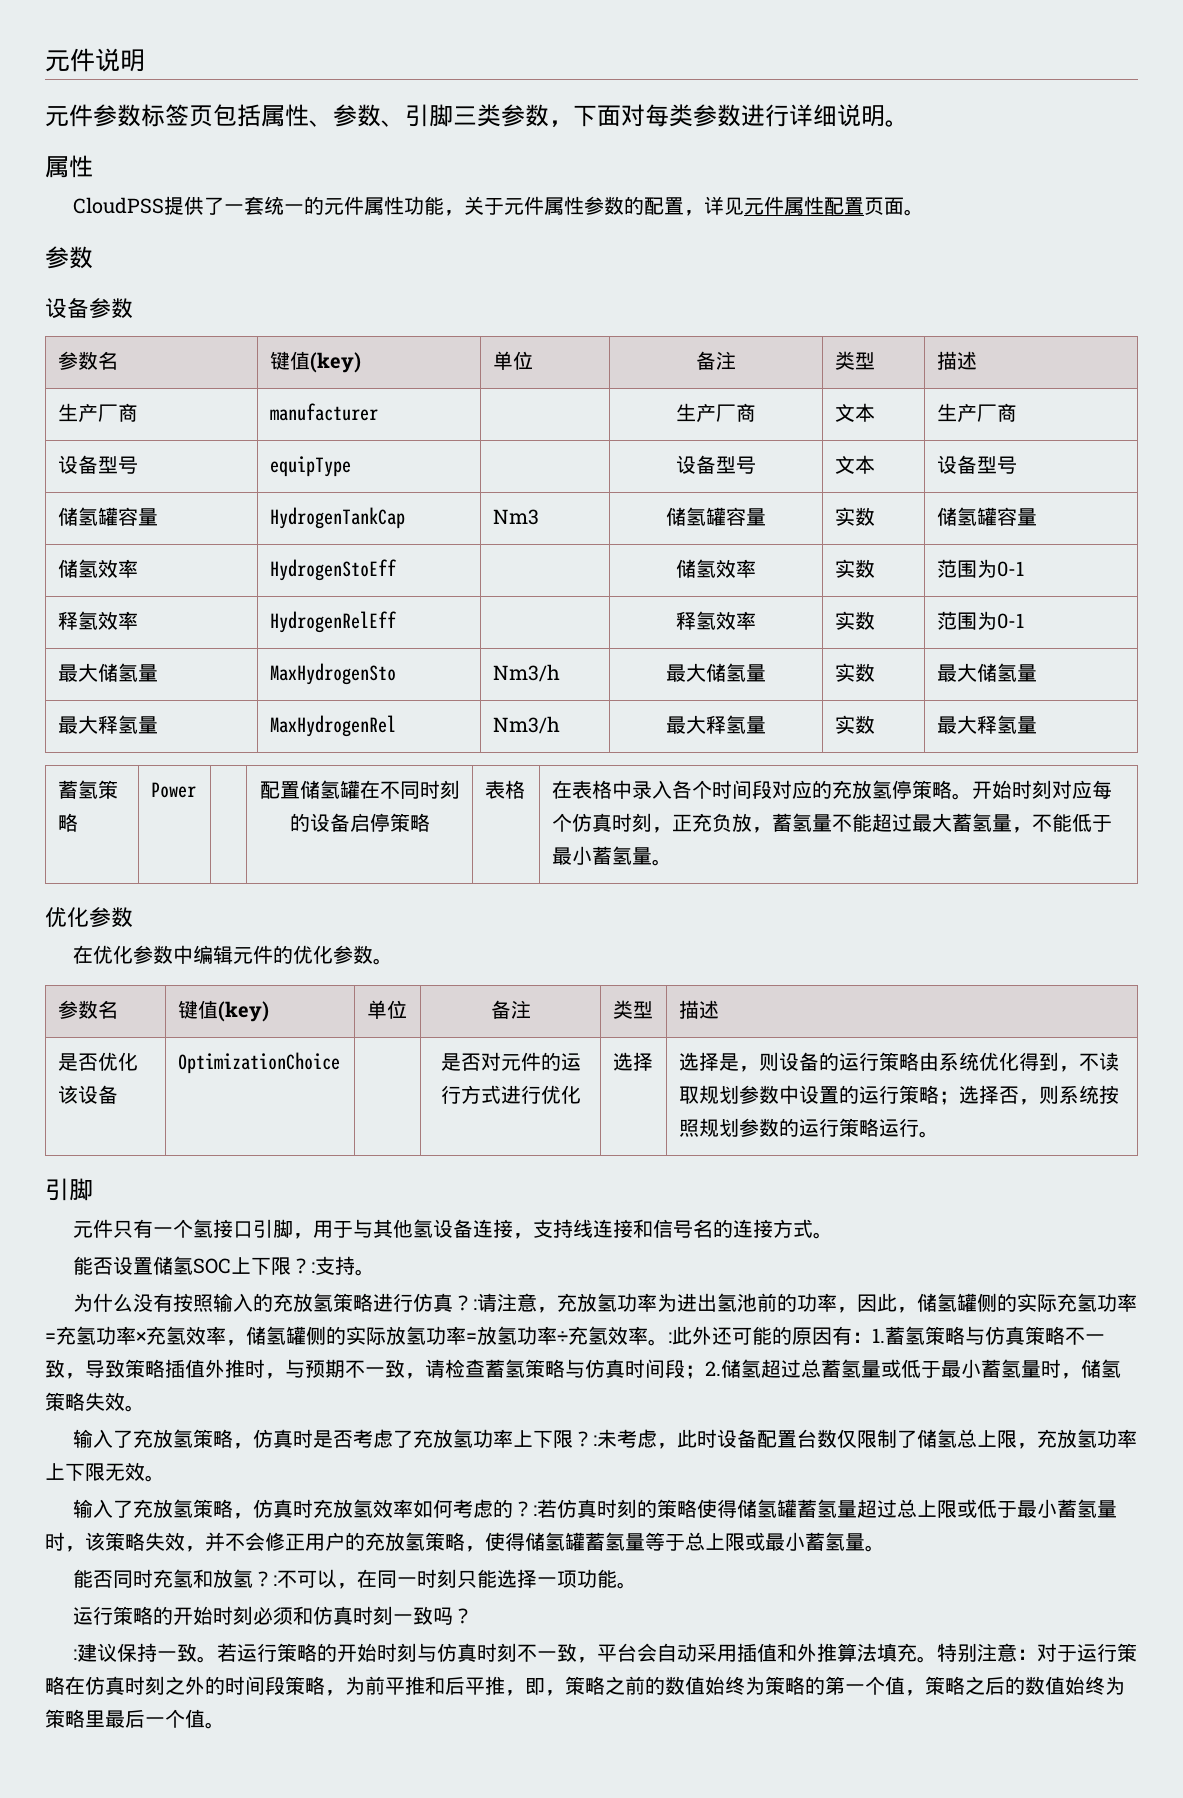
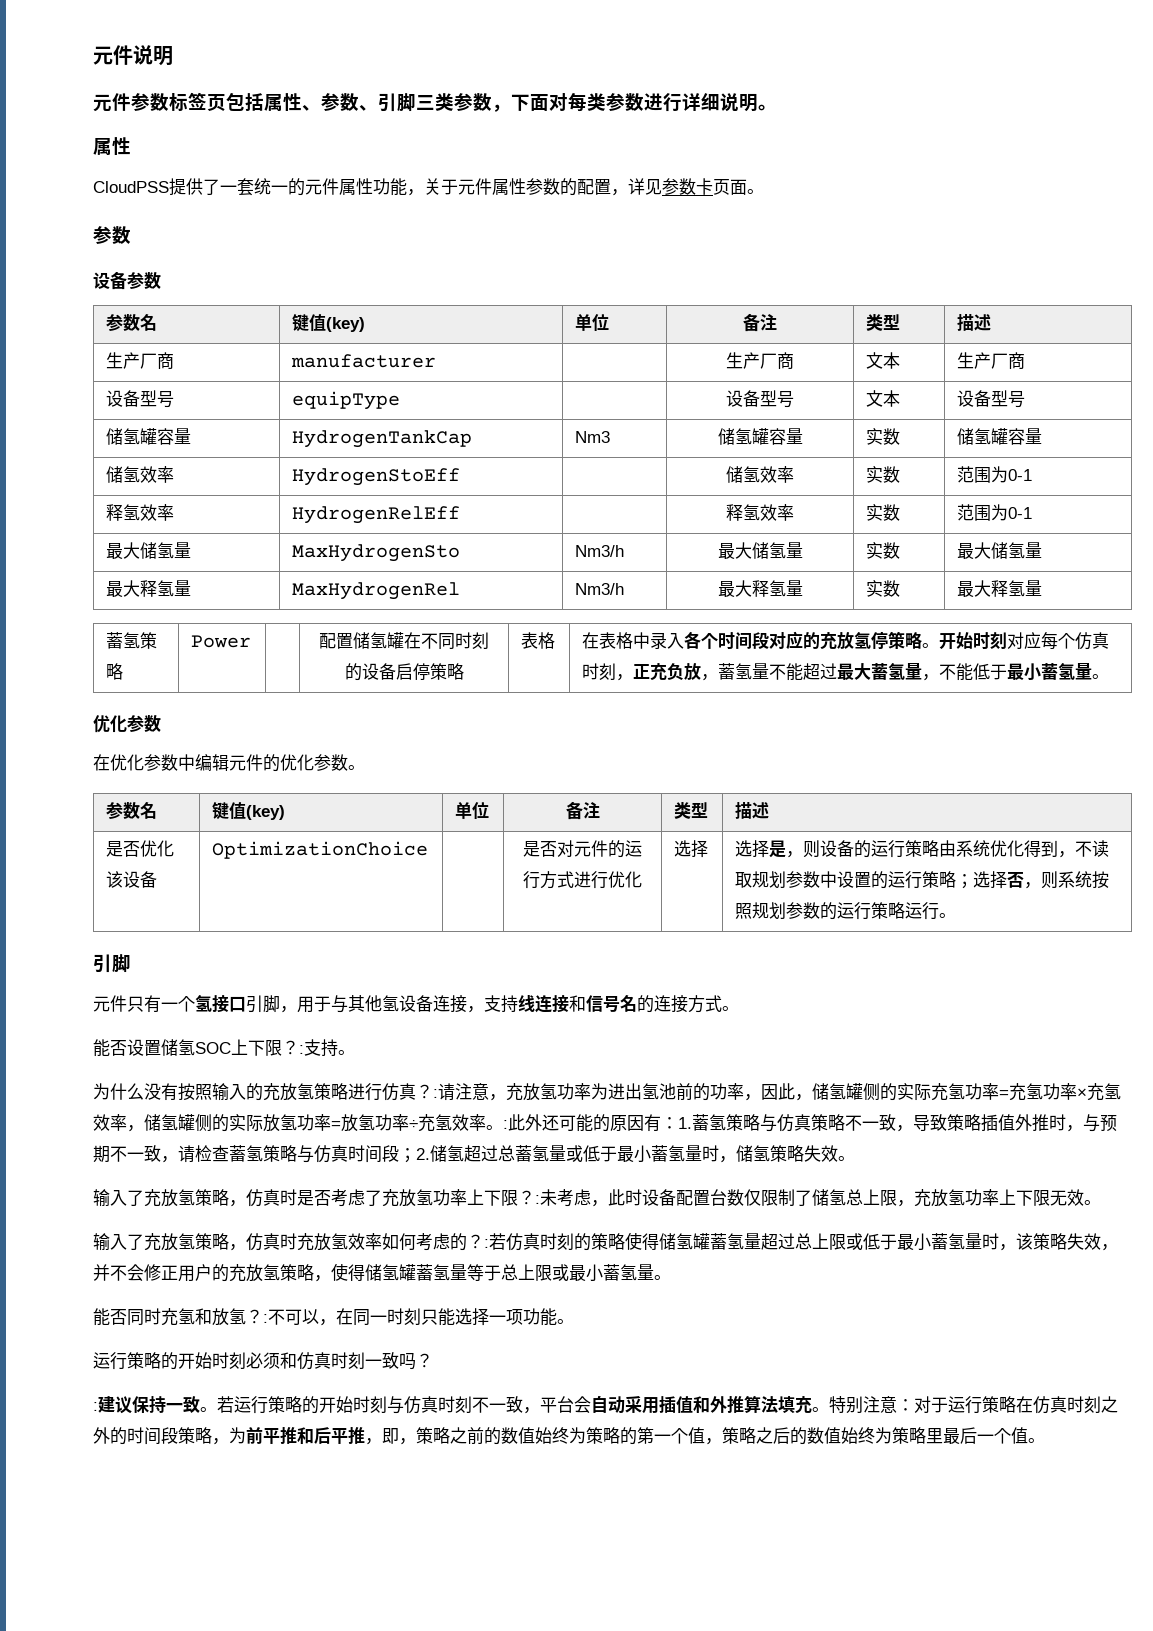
[743,196,864,215] 元件属性配置 -> [662,178,713,195] 参数卡

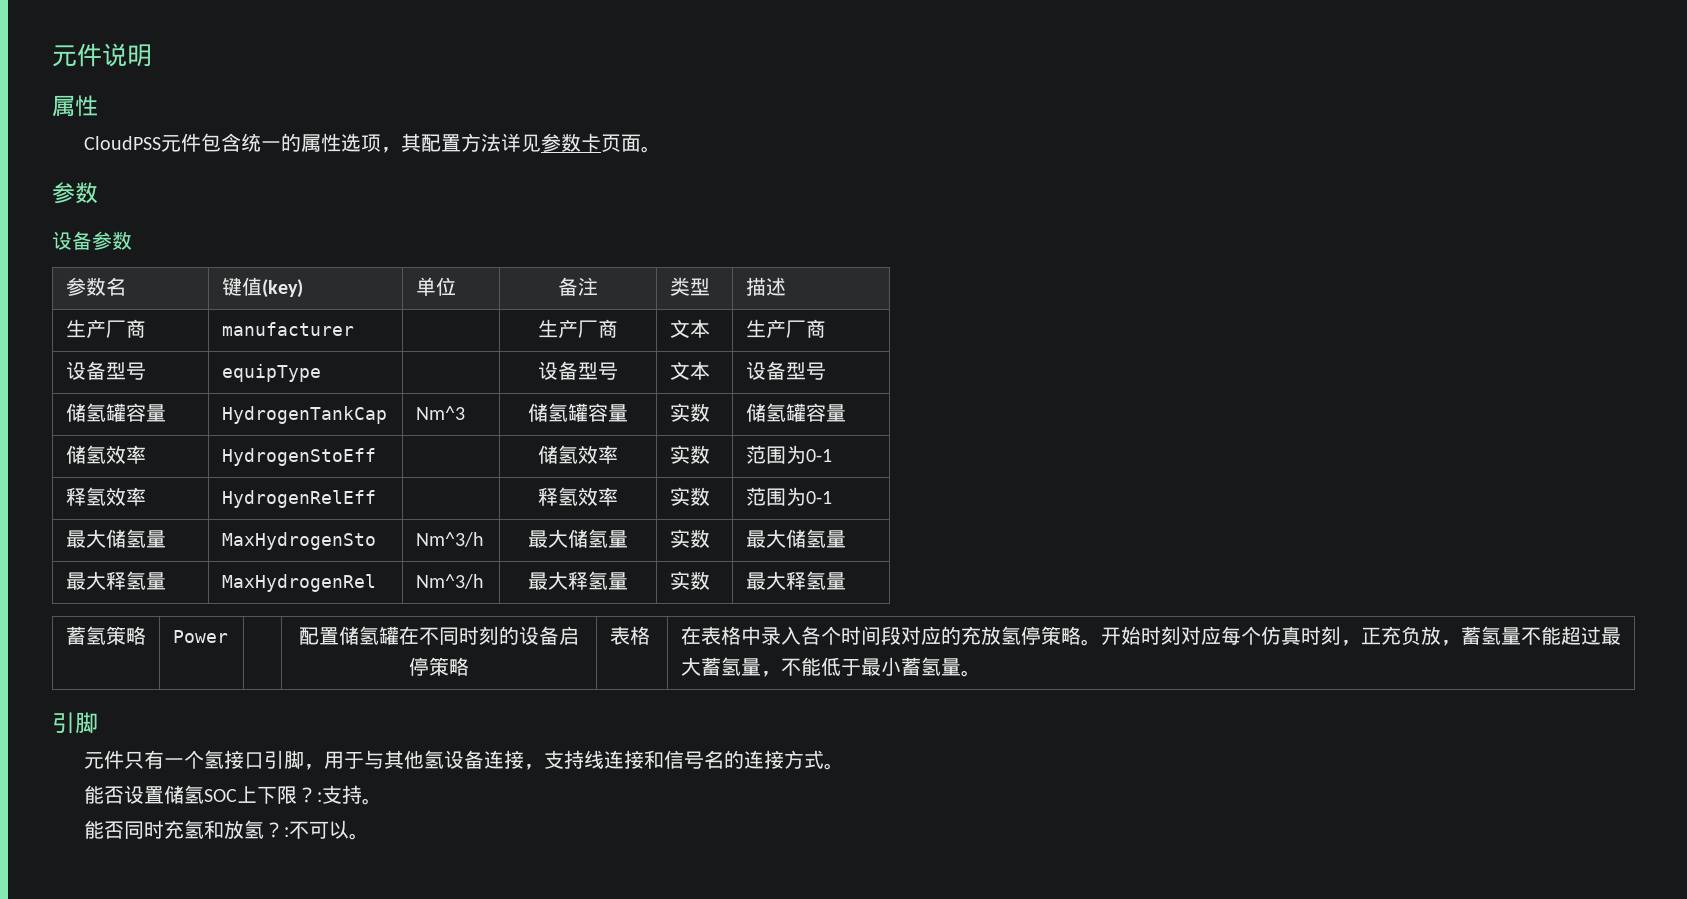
[93,92,777,112] [93,137,131,155] [93,178,628,196] 元件参数标签页包括属性、参数、引脚三类参数，下面对每类参数进行详细说明。 // 属性 // CloudPSS提供了一套统一的元件属性功能，关于元件属性参数的配置， -> [52,95,98,117] [83,133,501,153] 属性 // CloudPSS元件包含统一的属性选项，其配置方法
[575,431,611,443] Nm3 -> [415,406,465,420] Nm^3
[575,545,625,557] Nm3/h -> [415,532,484,547] Nm^3/h
[575,583,625,595] Nm3/h -> [415,574,484,589] Nm^3/h
[93,715,161,733] [93,754,365,772] [106,802,158,819] [212,802,286,820] [455,802,490,819] [565,801,600,820] [674,802,709,819] [735,802,770,819] [106,840,175,857] [106,871,158,888] [212,841,429,859] [523,840,642,858] [523,871,642,889] [674,840,709,858] [735,840,1110,858] [735,871,1110,889] [735,902,957,920] // 优化参数 // 在优化参数中编辑元件的优化参数。 // 参数名 | 键值(key) | 单位 | 备注 | 类型 | 描述 // 是否优化该设备 | OptimizationChoice | | 是否对元件的运行方式进行优化 | 选择 | 选择是，则设备的运行策略由系统优化得到，不读取规划参数中设置的运行策略；选择否，则系统按照规划参数的运行策略运行。 -> (981, 673) none
[93,1083,1121,1101] [93,1114,1117,1132] [93,1145,855,1163] [93,1189,1101,1207] [93,1232,1118,1251] [93,1263,671,1282] // 为什么没有按照输入的充放氢策略进行仿真？:请注意，充放氢功率为进出氢池前的功率，因此，储氢罐侧的实际充氢功率=充氢功率×充氢效率，储氢罐侧的实际放氢功率=放氢功率÷充氢效率。:此外还可能的原因有：1.蓄氢策略与仿真策略不一致，导致策略插值外推时，与预期不一致，请检查蓄氢策略与仿真时间段；2.储氢超过总蓄氢量或低于最小蓄氢量时，储氢策略失效。 // 输入了充放氢策略，仿真时是否考虑了充放氢功率上下限？:未考虑，此时设备配置台数仅限制了储氢总上限，充放氢功率上下限无效。 // 输入了充放氢策略，仿真时充放氢效率如何考虑的？:若仿真时刻的策略使得储氢罐蓄氢量超过总上限或低于最小蓄氢量时，该策略失效，并不会修正用户的充放氢策略，使得储氢罐蓄氢量等于总上限或最小蓄氢量。 -> (382, 801) none
[319,1308,574,1326] [93,1352,433,1370] [93,1395,1118,1414] [93,1427,1028,1445] ，在同一时刻只能选择一项功能。 // 运行策略的开始时刻必须和仿真时刻一致吗？ // :建议保持一致。若运行策略的开始时刻与仿真时刻不一致，平台会自动采用插值和外推算法填充。特别注意：对于运行策略在仿真时刻之外的时间段策略，为前平推和后平推，即，策略之前的数值始终为策略的第一个值，策略之后的数值始终为策略里最后一个值 -> (349, 829) none

